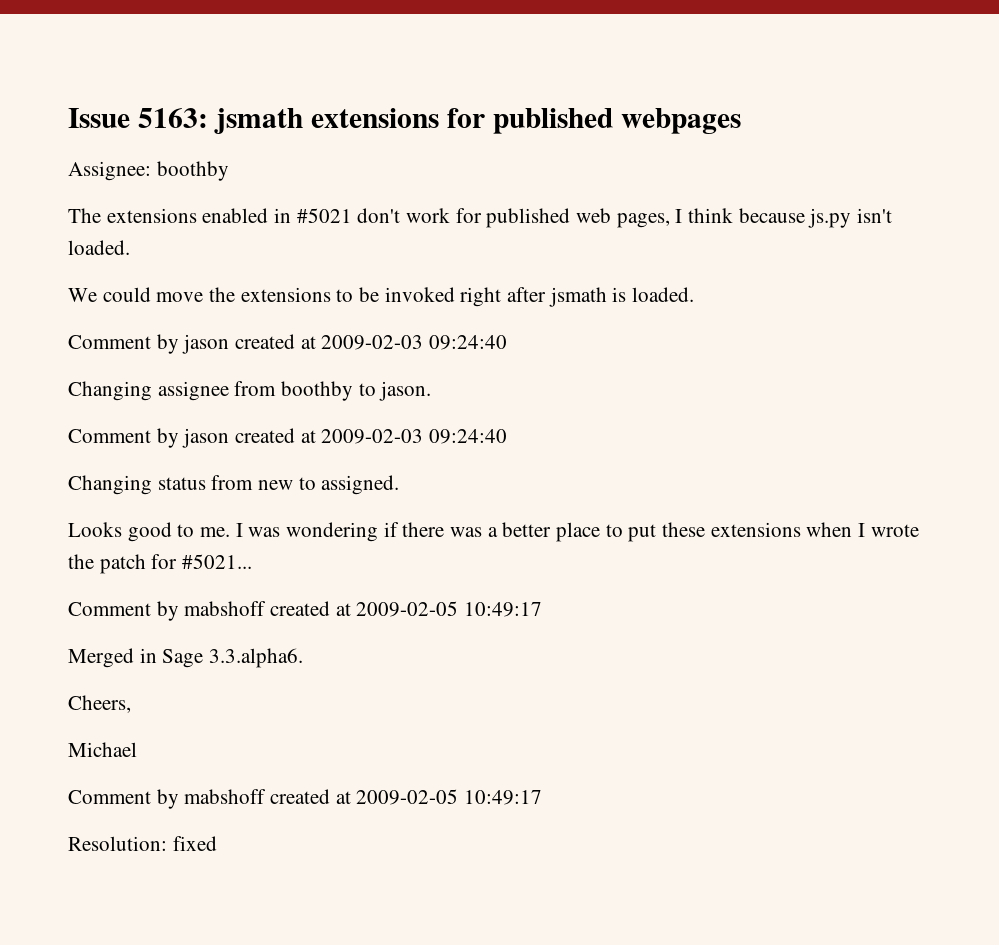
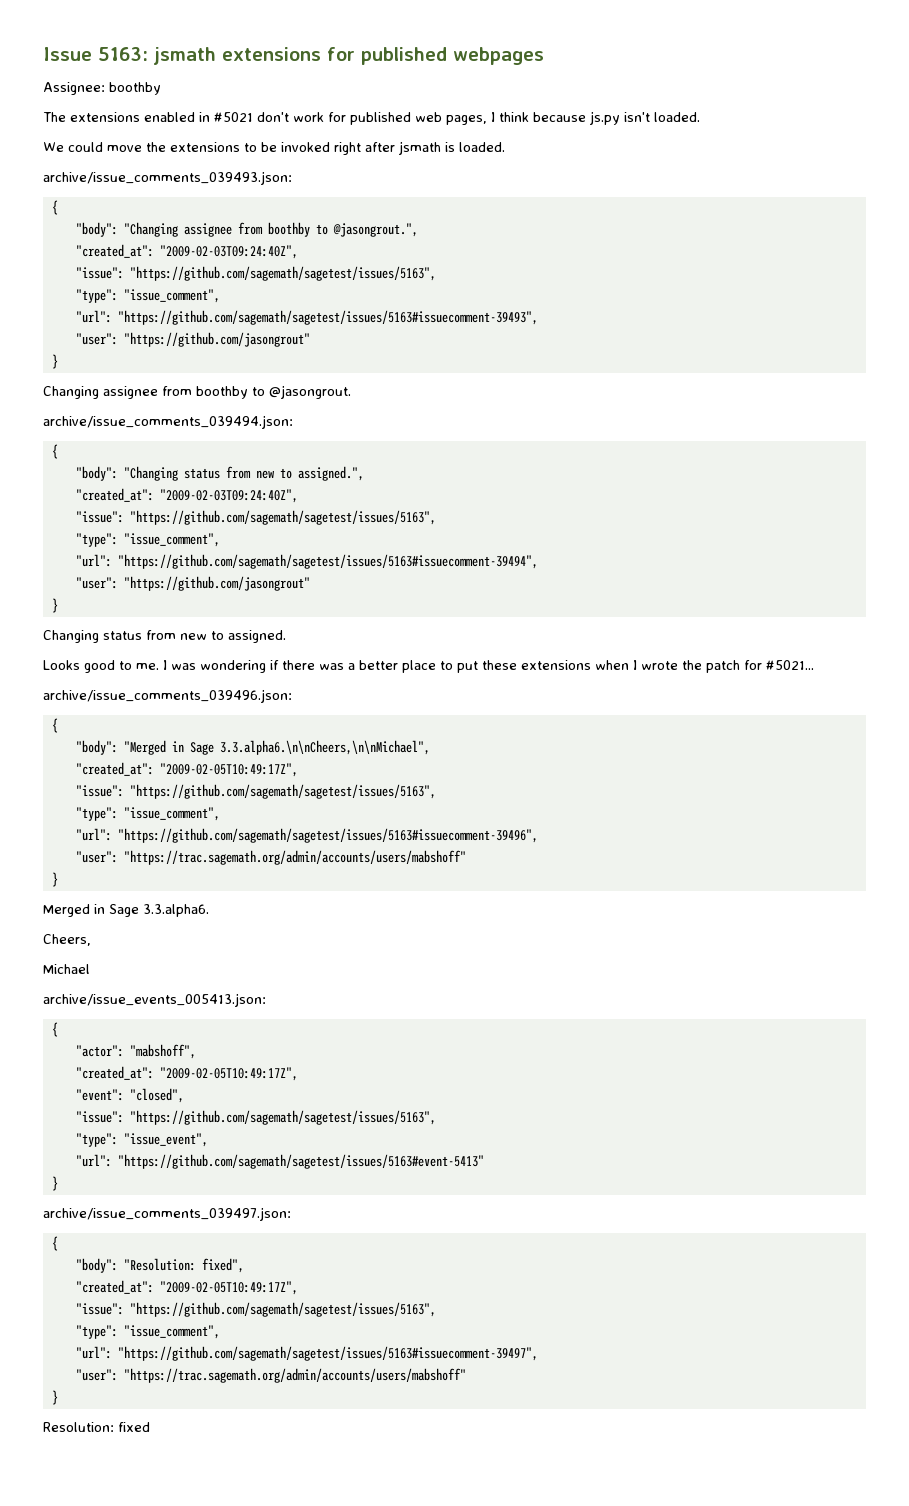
[68,334,508,354] Comment by jason created at 2009-02-03 09:24:40 -> [43,171,292,185] [51,200,58,215] [75,222,418,237] [75,244,298,259] [75,266,436,281] [75,289,220,303] [75,310,538,325] [75,332,310,347] [51,354,58,369] archive/issue_comments_039493.json: // { // "body": "Changing assignee from boothby to @jasongrout.", // "created_at": "2009-02-03T09:24:40Z", // "issue": "https://github.com/sagemath/sagetest/issues/5163", // "type": "issue_comment", // "url": "https://github.com/sagemath/sagetest/issues/5163#issuecomment-39493", // "user": "https://github.com/jasongrout" // }
[379,381,432,401] [68,428,508,448] jason. // Comment by jason created at 2009-02-03 09:24:40 -> [269,385,351,399] [43,415,293,429] [51,444,58,459] [75,466,364,481] [75,488,298,503] [75,510,436,525] [75,533,220,547] [75,554,538,569] [75,576,310,591] [51,598,58,613] @jasongrout. // archive/issue_comments_039494.json: // { // "body": "Changing status from new to assigned.", // "created_at": "2009-02-03T09:24:40Z", // "issue": "https://github.com/sagemath/sagetest/issues/5163", // "type": "issue_comment", // "url": "https://github.com/sagemath/sagetest/issues/5163#issuecomment-39494", // "user": "https://github.com/jasongrout" // }
[68,601,543,621] Comment by mabshoff created at 2009-02-05 10:49:17 -> [43,689,292,703] [51,718,58,733] [75,740,430,755] [75,762,298,777] [75,784,436,799] [75,807,220,821] [75,828,538,843] [75,850,466,865] [51,872,58,887] archive/issue_comments_039496.json: // { // "body": "Merged in Sage 3.3.alpha6.\n\nCheers,\n\nMichael", // "created_at": "2009-02-05T10:49:17Z", // "issue": "https://github.com/sagemath/sagetest/issues/5163", // "type": "issue_comment", // "url": "https://github.com/sagemath/sagetest/issues/5163#issuecomment-39496", // "user": "https://trac.sagemath.org/admin/accounts/users/mabshoff" // }
[68,789,543,809] Comment by mabshoff created at 2009-02-05 10:49:17 -> [43,993,266,1007] [51,1022,58,1037] [75,1044,196,1059] [75,1066,298,1081] [75,1088,184,1103] [75,1110,436,1125] [75,1133,208,1147] [75,1154,484,1169] [51,1176,58,1191] [43,1207,291,1221] [51,1236,58,1251] [75,1258,244,1273] [75,1280,298,1295] [75,1302,436,1317] [75,1325,220,1339] [75,1346,538,1361] [75,1368,466,1383] [51,1390,58,1405] archive/issue_events_005413.json: // { // "actor": "mabshoff", // "created_at": "2009-02-05T10:49:17Z", // "event": "closed", // "issue": "https://github.com/sagemath/sagetest/issues/5163", // "type": "issue_event", // "url": "https://github.com/sagemath/sagetest/issues/5163#event-5413" // } // archive/issue_comments_039497.json: // { // "body": "Resolution: fixed", // "created_at": "2009-02-05T10:49:17Z", // "issue": "https://github.com/sagemath/sagetest/issues/5163", // "type": "issue_comment", // "url": "https://github.com/sagemath/sagetest/issues/5163#issuecomment-39497", // "user": "https://trac.sagemath.org/admin/accounts/users/mabshoff" // }

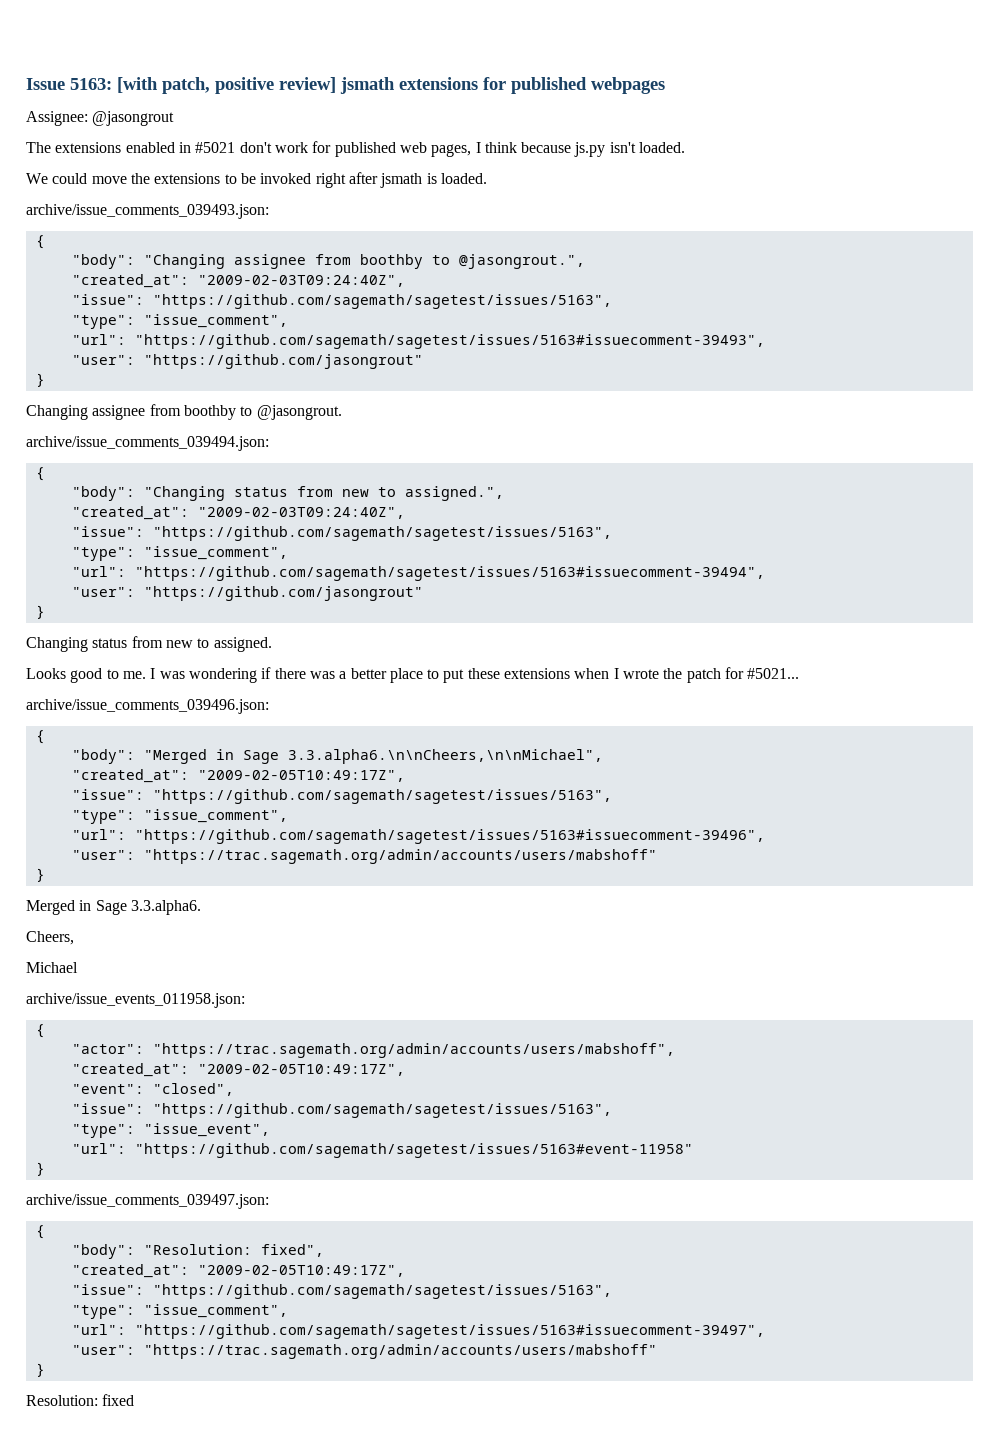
(148, 54) none -> [117,77,336,94] [with patch, positive review]
[109,82,161,95] boothby -> [92,111,175,126] @jasongrout
[43,993,266,1007] archive/issue_events_005413.json: -> [26,993,245,1008] archive/issue_events_011958.json:
[129,1044,196,1059] "mabshoff", -> [152,1043,675,1058] "https://trac.sagemath.org/admin/accounts/users/mabshoff",
[117,1154,484,1169] "https://github.com/sagemath/sagetest/issues/5163#event-5413" -> [134,1143,693,1158] "https://github.com/sagemath/sagetest/issues/5163#event-11958"

